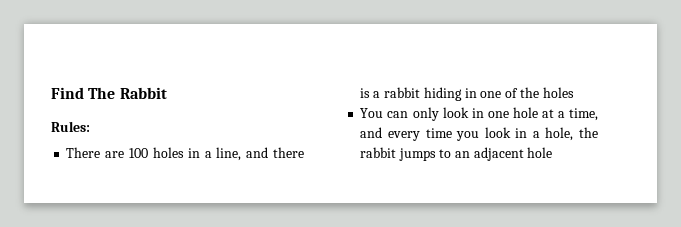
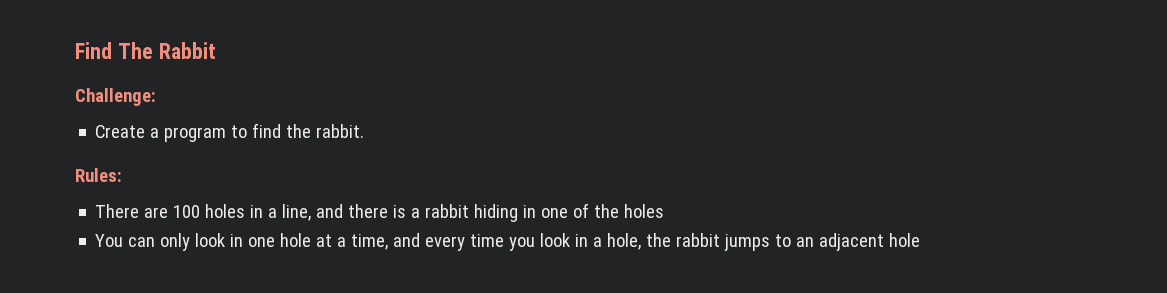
(167, 93) none -> [75,88,156,106] [95,123,365,142] // Challenge: // Create a program to find the rabbit.

